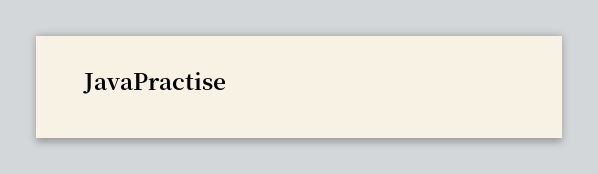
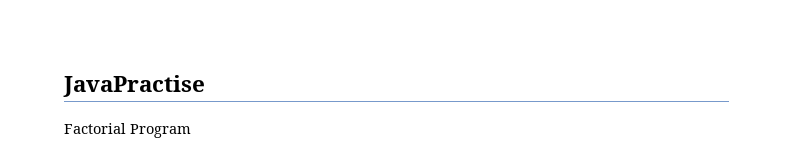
(226, 83) none -> [64,123,191,138] // Factorial Program

